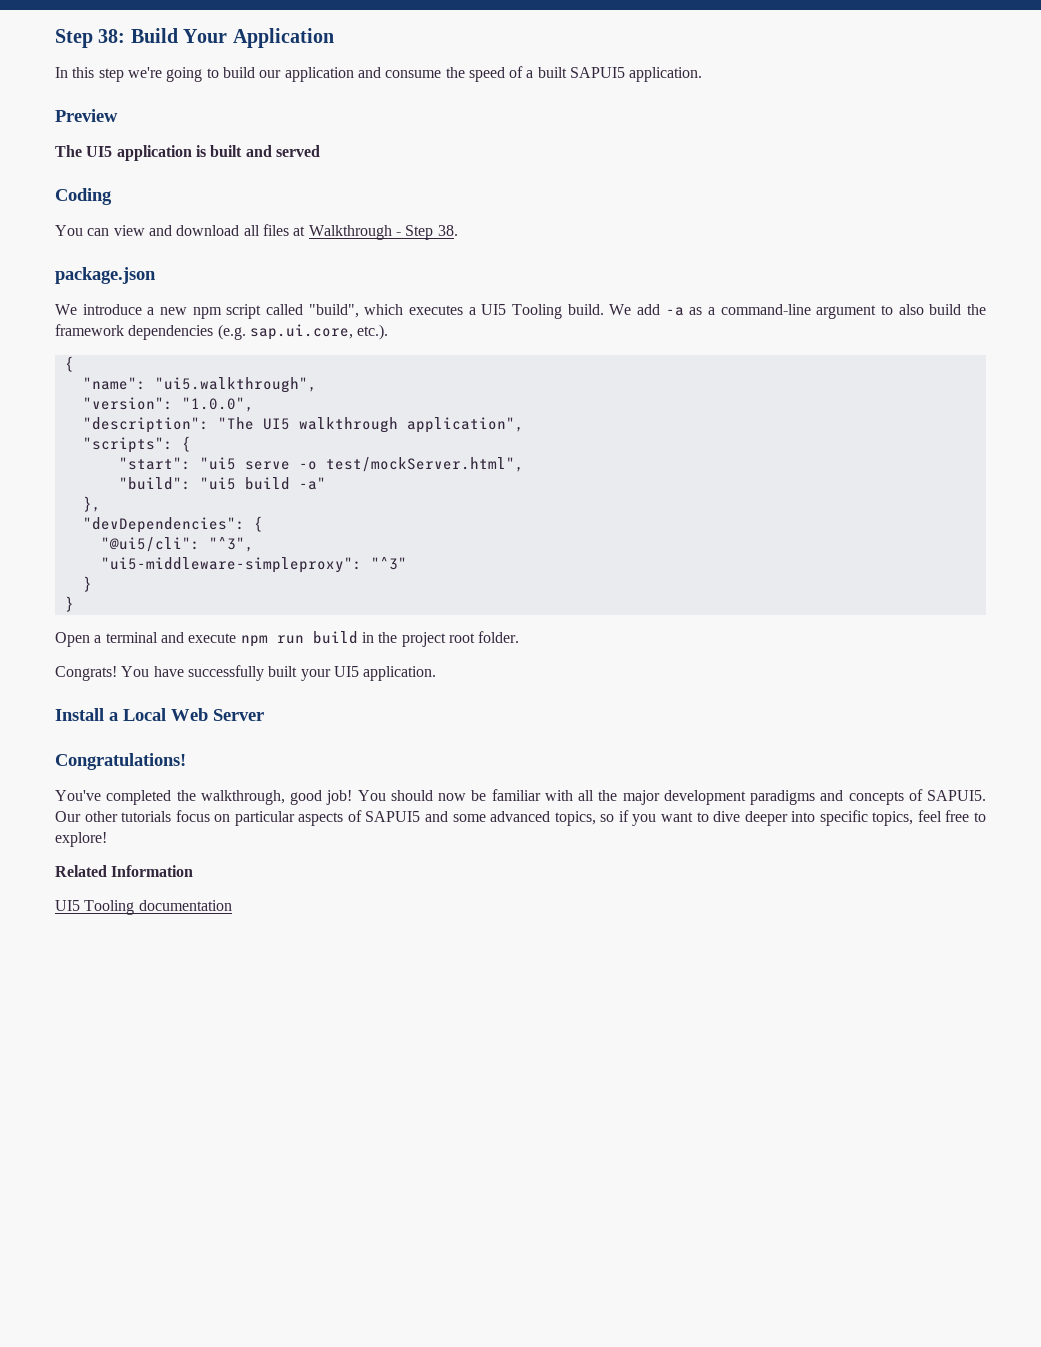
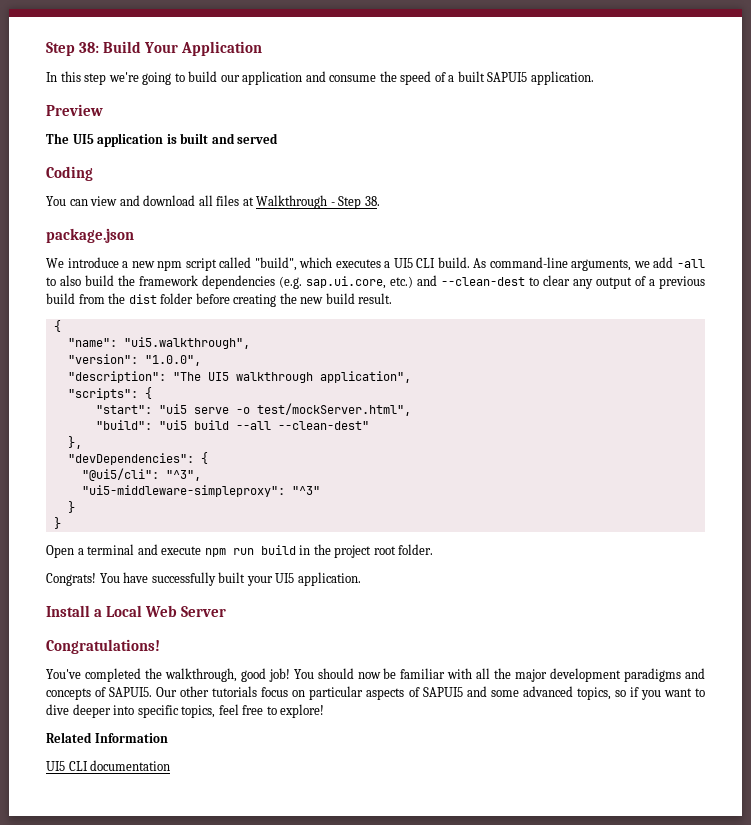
[512,304,877,319] Tooling build. We add -a as a command-line argument -> [416,257,705,271] CLI build. As command-line arguments, we add -all
[357,324,389,340] etc.). -> [390,275,705,289] [46,293,393,307] etc.) and --clean-dest to clear any output of a previous build from the dist folder before creating the new build result.
[298,477,326,490] -a" -> [235,421,369,430] --all --clean-dest"
[84,900,135,915] Tooling -> [68,761,88,771] CLI

